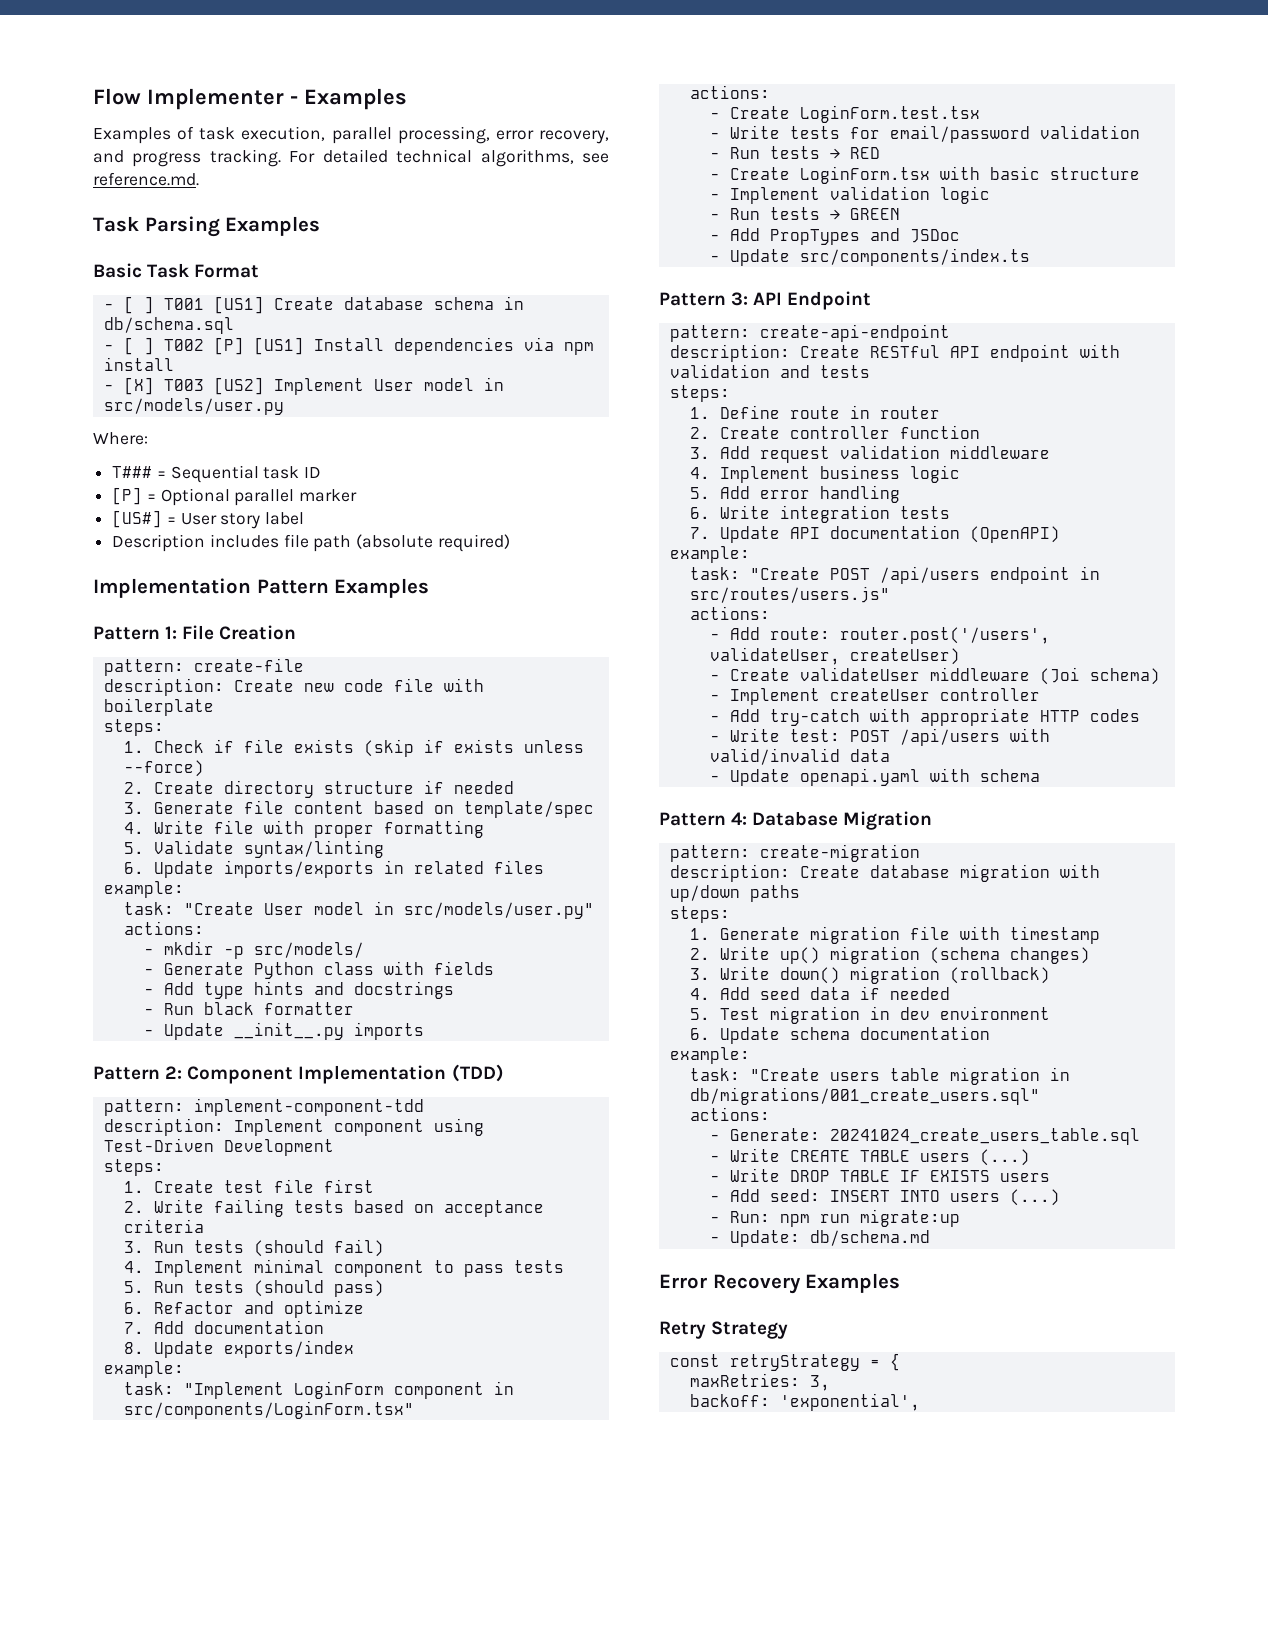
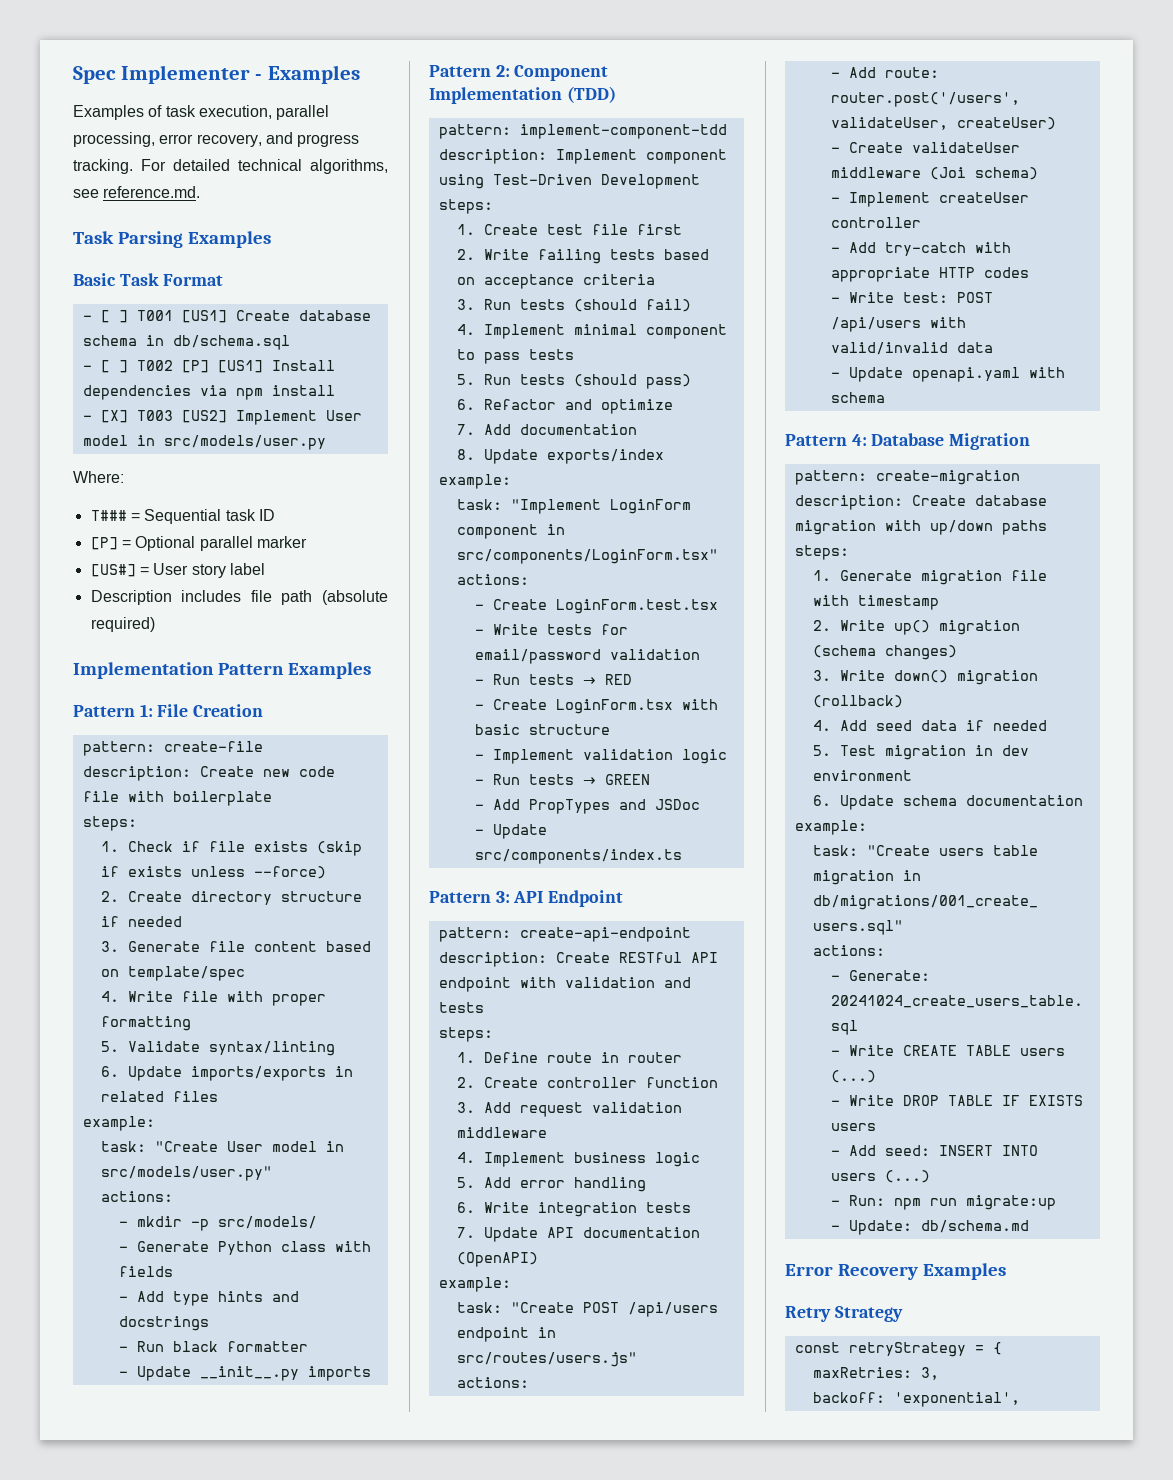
[93,88,141,105] Flow -> [73,66,116,84] Spec

